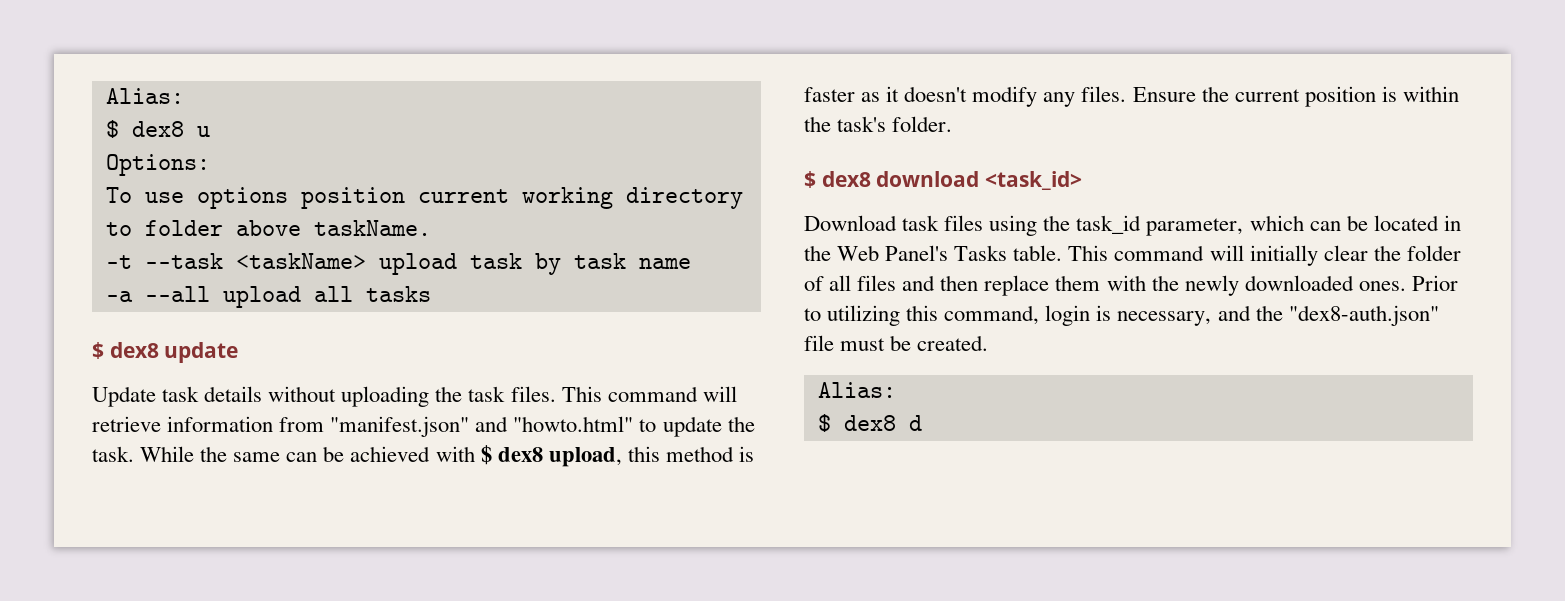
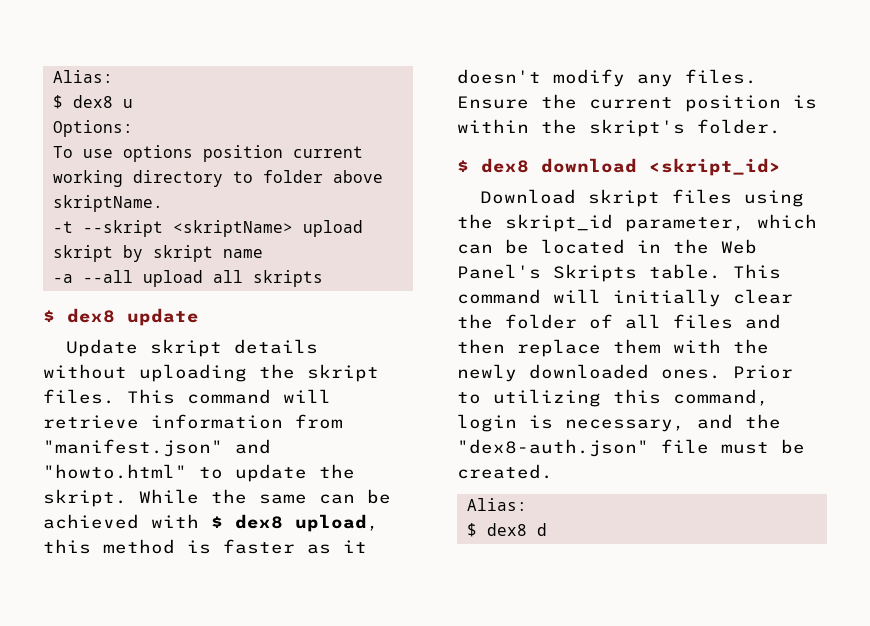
[313,220,431,236] taskName. -> [52,195,163,212] skriptName.
[144,253,626,275] --task <taskName> upload task by task -> [82,220,363,237] [52,245,213,262] --skript <skriptName> upload skript by skript
[365,286,431,302] tasks -> [252,270,323,287] skripts
[162,386,200,402] task -> [149,339,222,357] skript
[468,386,506,402] task -> [307,364,379,382] skript
[92,446,134,462] task. -> [43,489,127,507] skript.
[837,116,887,132] task's -> [589,119,685,137] skript's
[985,171,1083,190] <task_id> -> [649,158,781,176] <skript_id>
[902,215,940,231] task -> [587,189,660,207] skript
[1076,215,1142,234] task_id -> [505,214,613,232] skript_id
[954,245,1008,261] Tasks -> [553,264,637,282] Skripts

